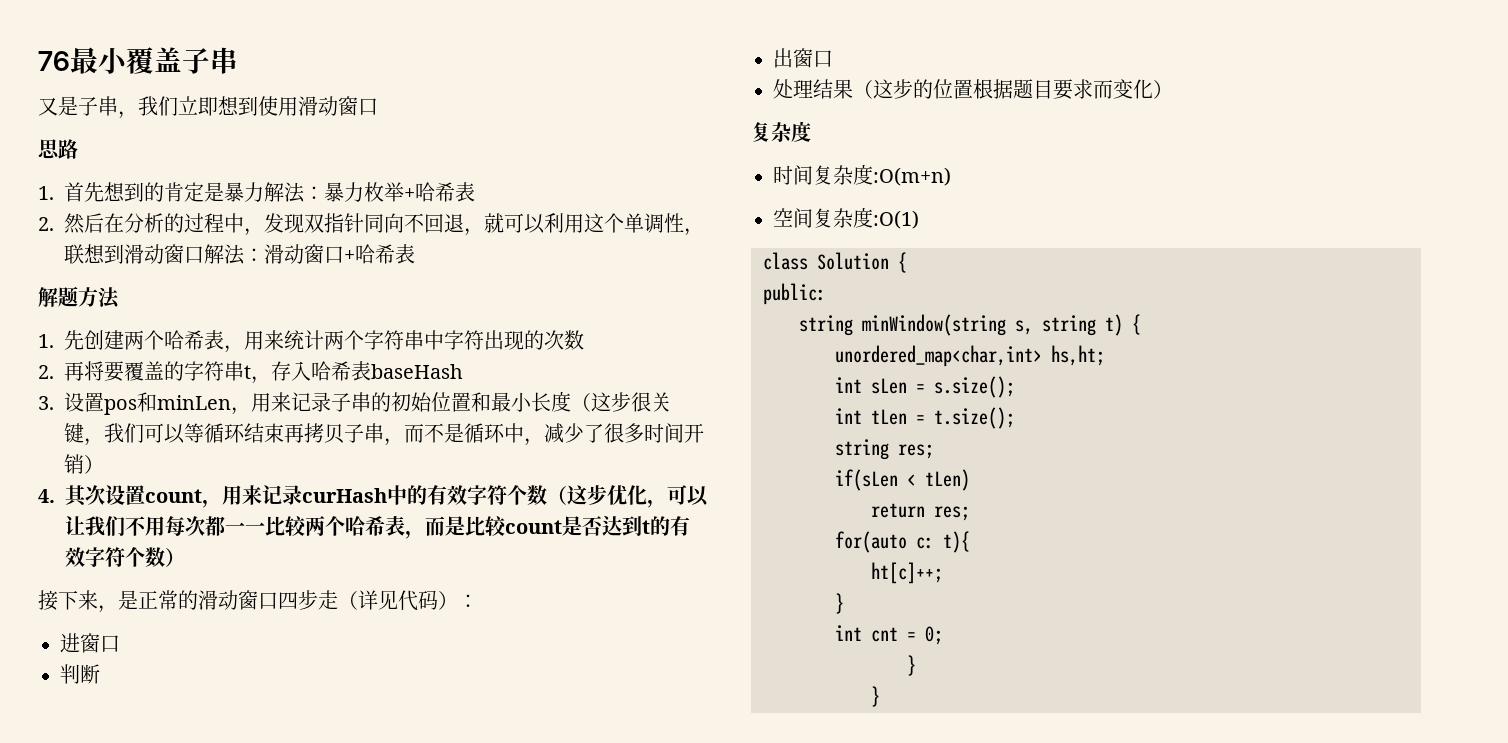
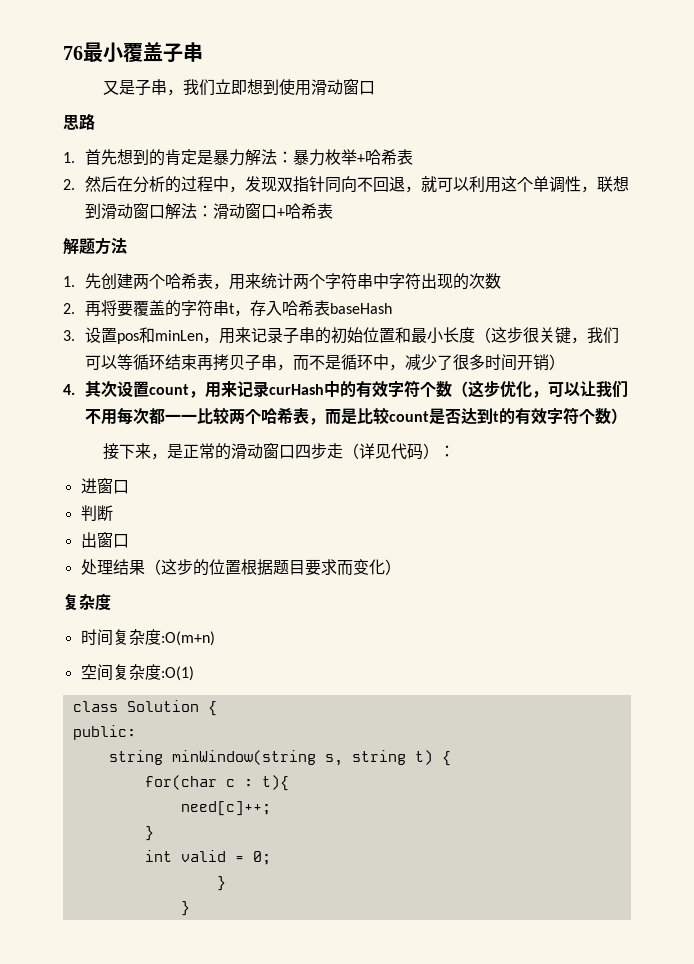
[835,345,1105,367] [835,376,1015,398] [835,407,1015,429] [835,439,934,460] [835,469,970,491] [871,503,970,521] [835,531,934,553] unordered_map<char,int> hs,ht; // int sLen = s.size(); // int tLen = t.size(); // string res; // if(sLen < tLen) // return res; // for(auto c: -> [144,775,253,790] for(char c :
[871,562,943,584] ht[c]++; -> [180,801,271,816] need[c]++;
[871,627,898,642] cnt -> [180,850,226,862] valid

